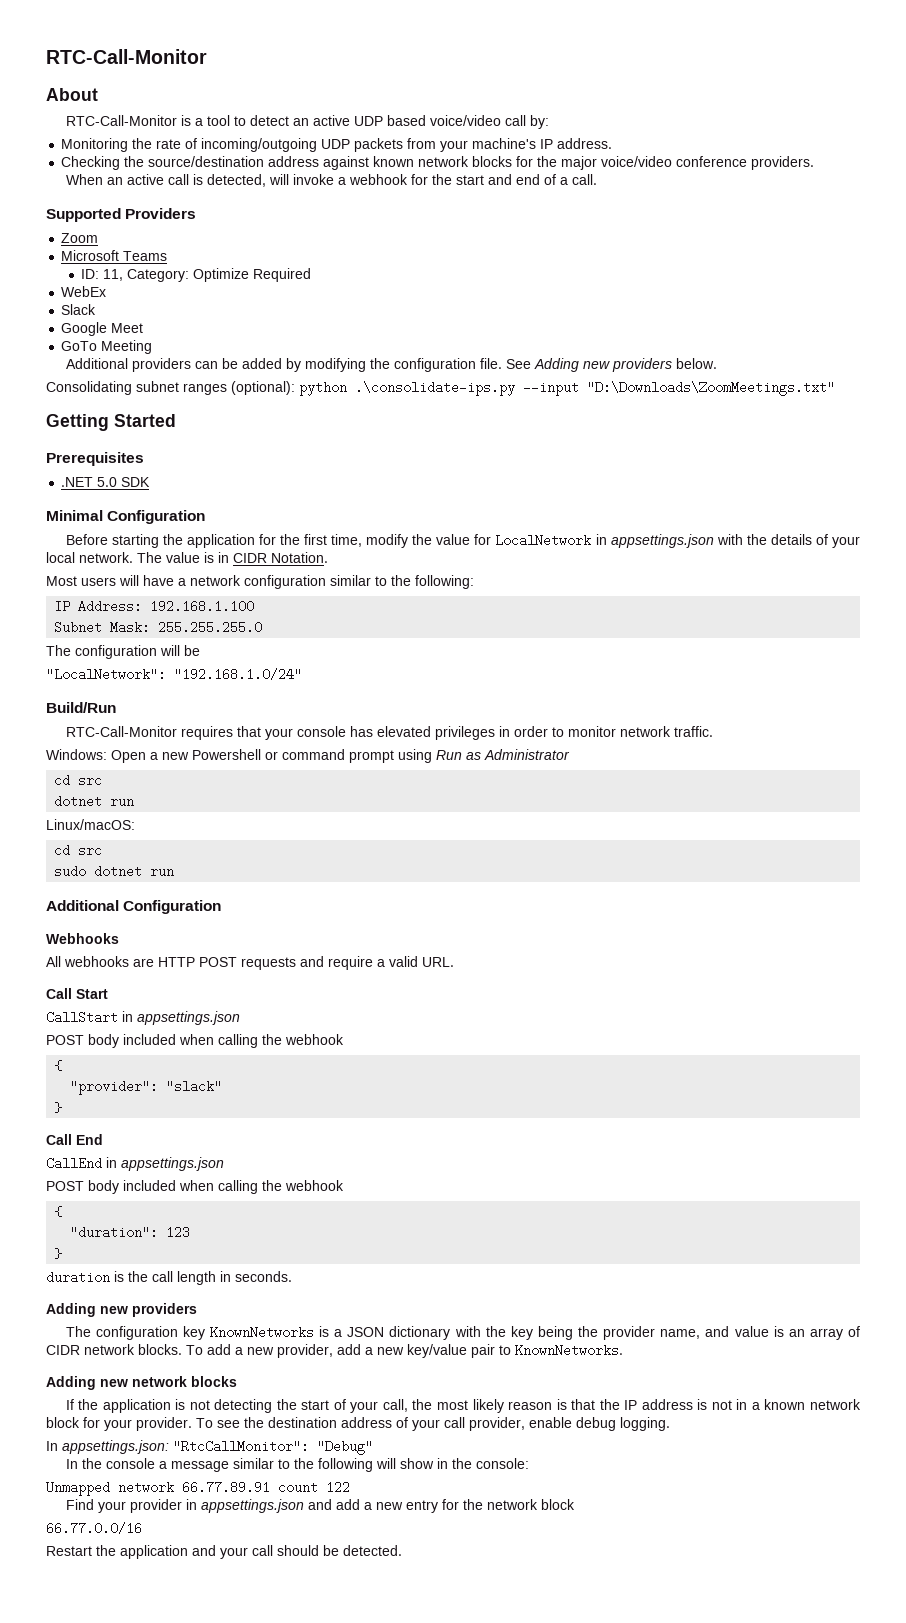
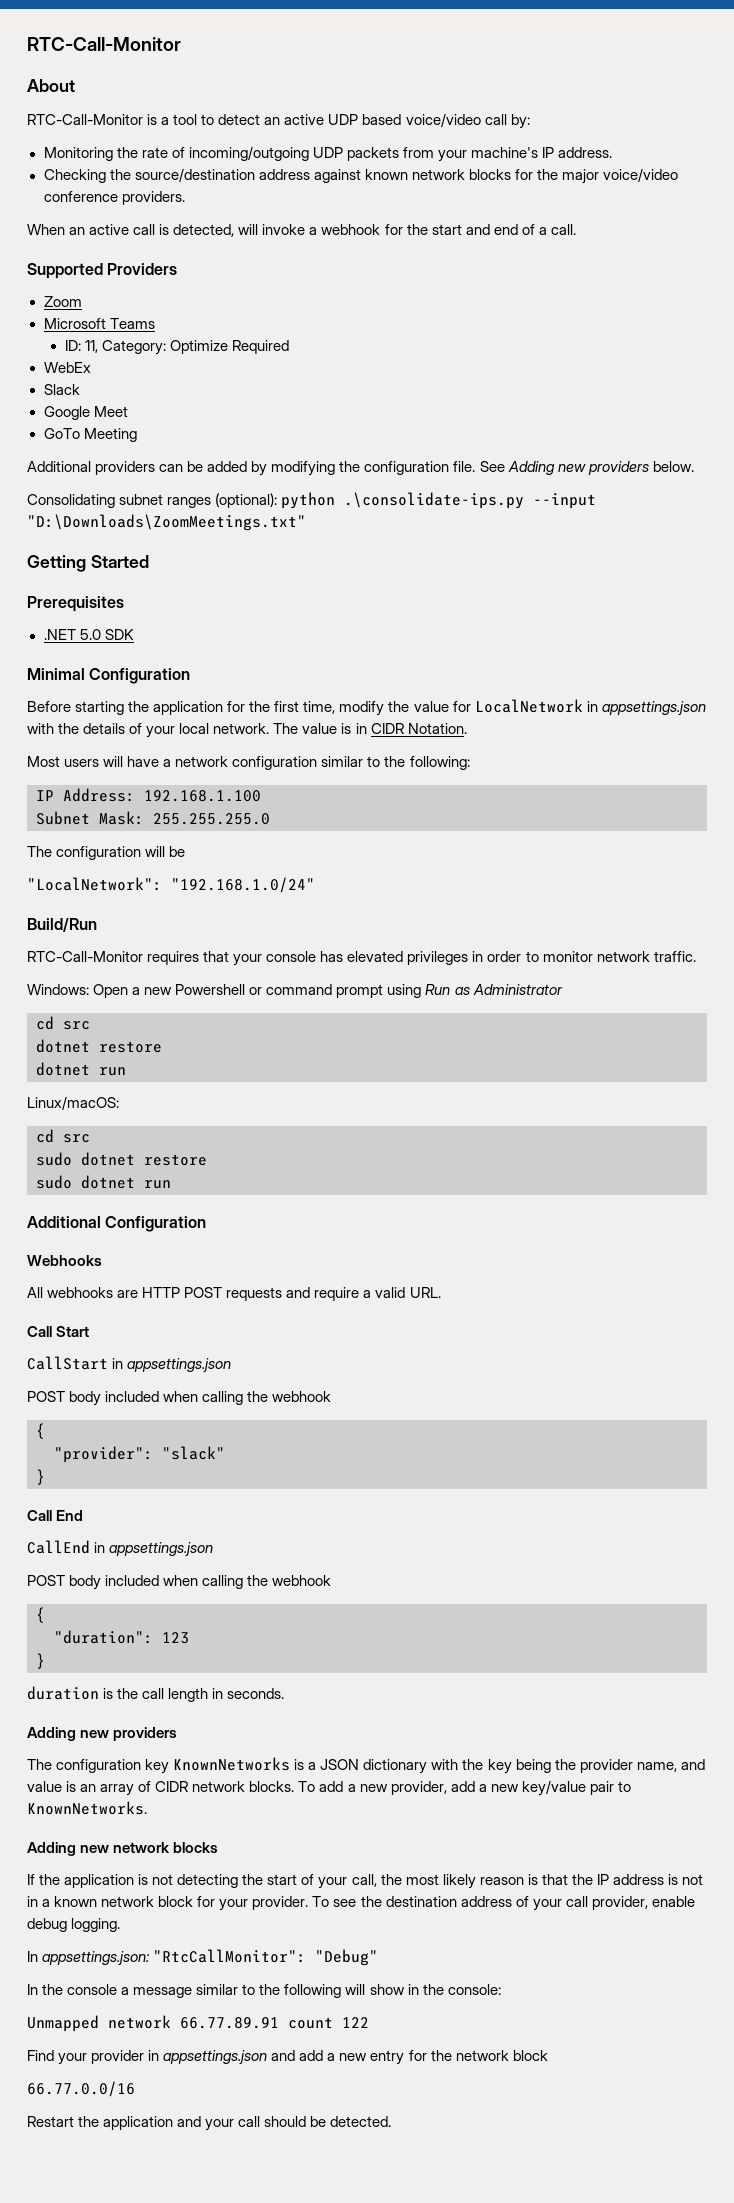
(103, 780) none -> [36,1039,162,1053] // dotnet restore
(103, 850) none -> [36,1152,207,1166] // sudo dotnet restore

